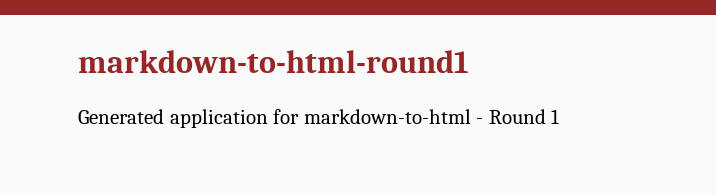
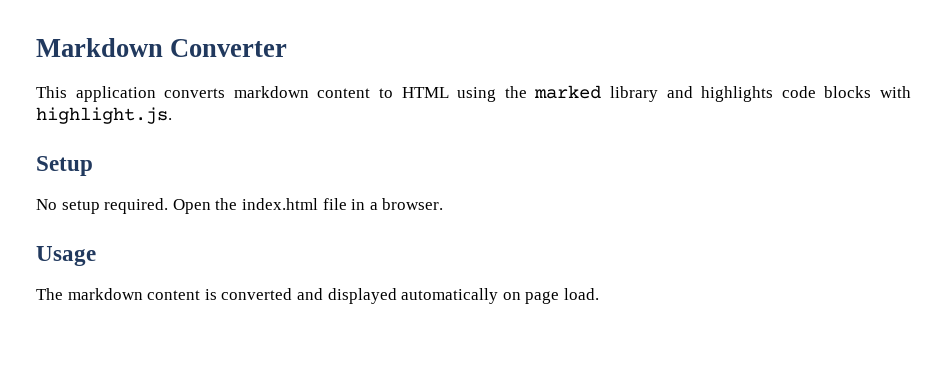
[78,50,469,73] [78,109,560,128] markdown-to-html-round1 // Generated application for markdown-to-html - Round 1 -> [36,38,288,57] [36,85,912,102] [36,107,172,124] [36,156,93,176] [36,198,444,214] [36,246,96,266] [36,288,599,304] Markdown Converter // This application converts markdown content to HTML using the marked library and highlights code blocks with highlight.js. // Setup // No setup required. Open the index.html file in a browser. // Usage // The markdown content is converted and displayed automatically on page load.

